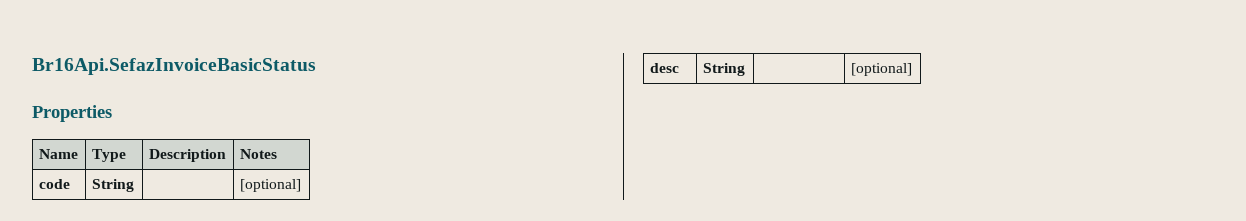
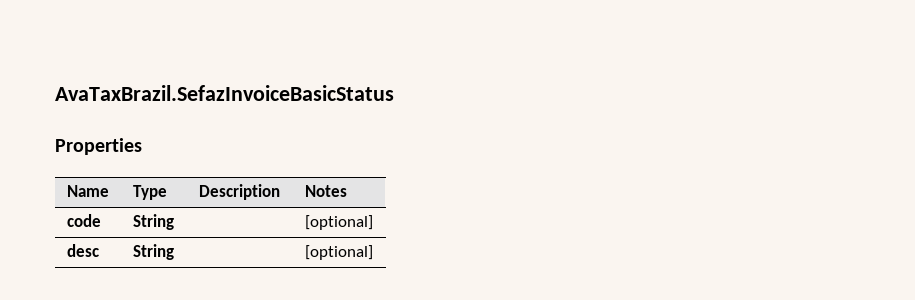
[32,58,316,75] Br16Api.SefazInvoiceBasicStatus -> [55,85,394,101] AvaTaxBrazil.SefazInvoiceBasicStatus

